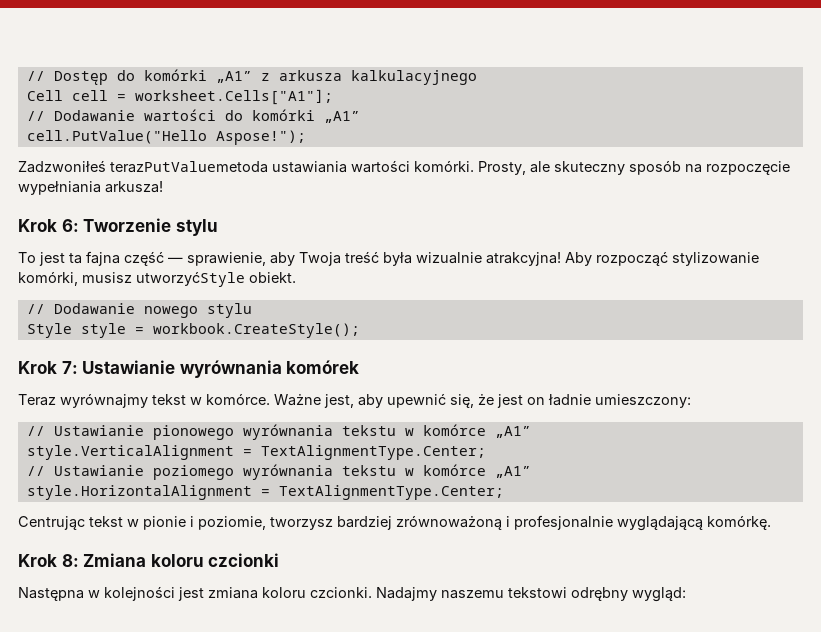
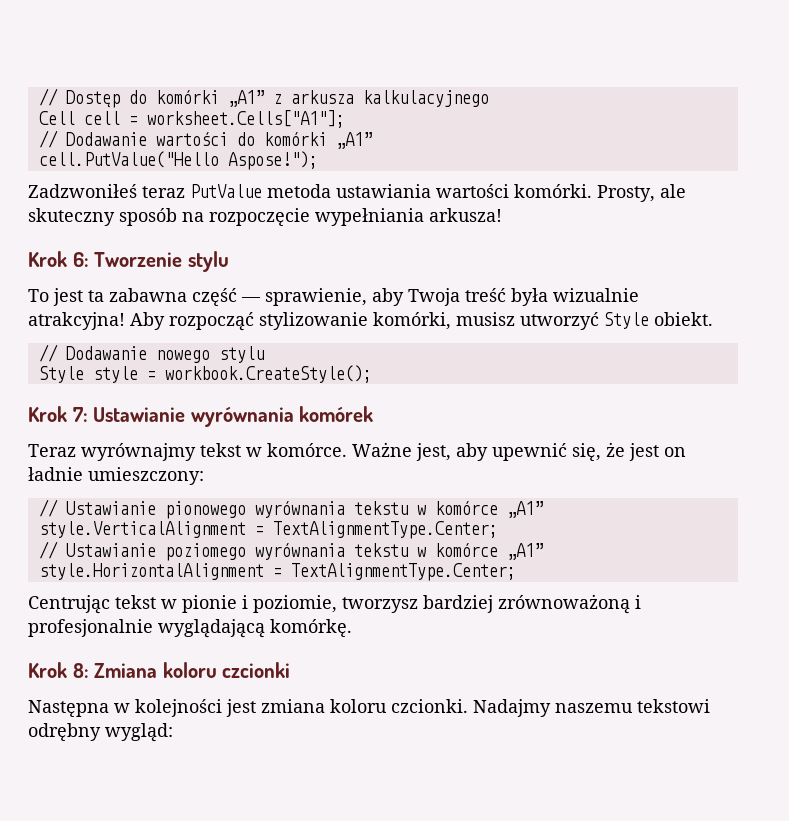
[110,161,268,173] terazPutValuemetoda -> [142,184,331,198] teraz PutValue metoda
[86,251,120,266] fajna -> [109,288,187,302] zabawna
[136,271,245,287] utworzyćStyle -> [520,312,649,330] utworzyć Style

